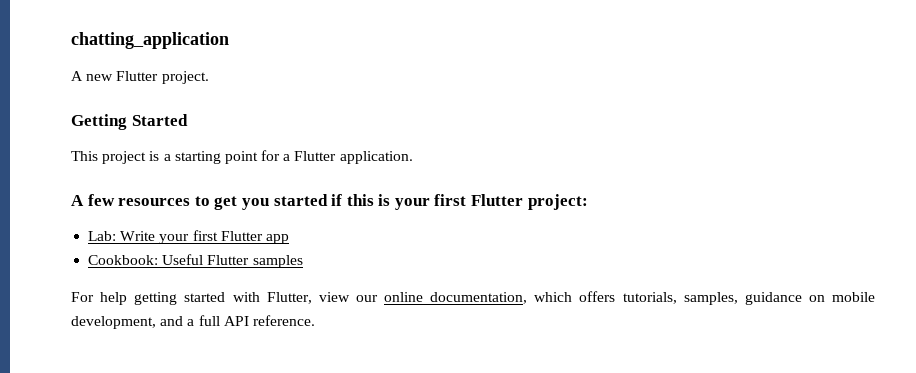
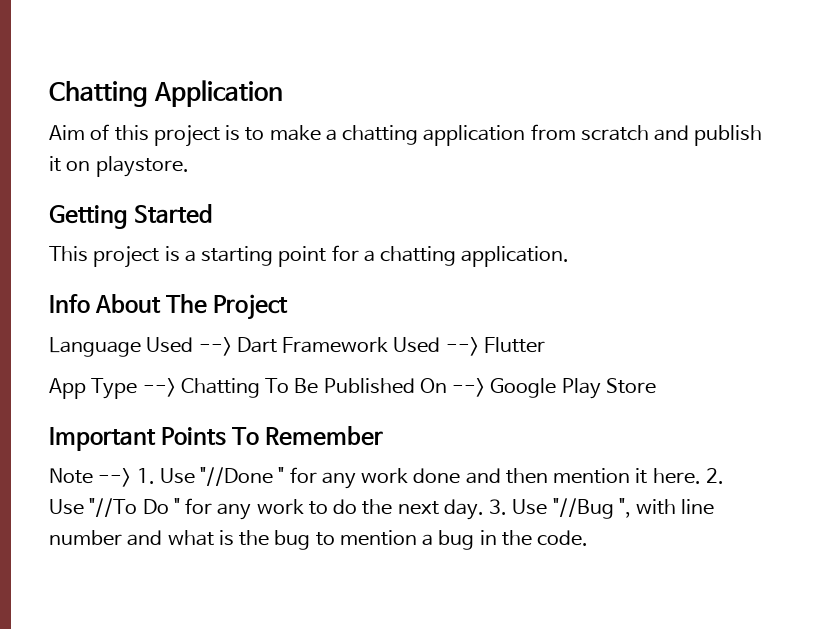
[71,32,229,49] [71,71,209,84] chatting_application // A new Flutter project. -> [49,80,283,107] [49,124,763,147] [49,156,189,177] Chatting Application // Aim of this project is to make a chatting application from scratch and publish it on playstore.
[294,151,337,161] Flutter -> [380,246,457,266] chatting
[71,194,588,210] [88,230,289,244] [88,254,303,268] [71,291,875,305] [71,315,315,329] A few resources to get you started if this is your first Flutter project: // Lab: Write your first Flutter app // Cookbook: Useful Flutter samples // For help getting started with Flutter, view our online documentation, which offers tutorials, samples, guidance on mobile development, and a full API reference. -> [49,294,289,320] [49,337,545,357] [49,378,656,399] [49,426,384,451] [49,467,724,489] [49,498,715,520] [49,530,589,550] Info About The Project // Language Used --> Dart Framework Used --> Flutter // App Type --> Chatting To Be Published On --> Google Play Store // Important Points To Remember // Note --> 1. Use "//Done " for any work done and then mention it here. 2. Use "//To Do " for any work to do the next day. 3. Use "//Bug ", with line number and what is the bug to mention a bug in the code.

